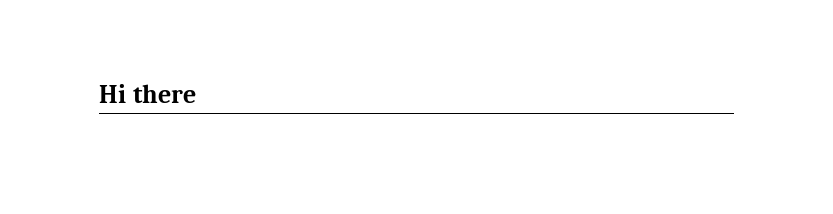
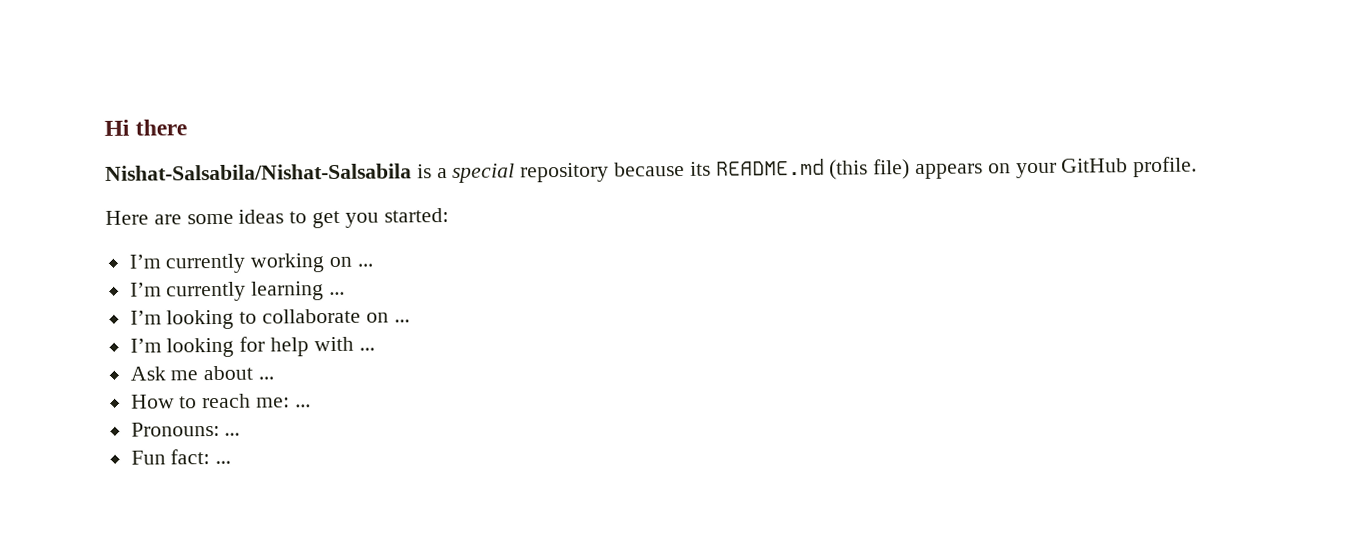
(196, 93) none -> [105,156,1198,183] [105,207,449,229] [128,253,373,274] [129,281,346,302] [129,308,410,330] [129,336,375,358] [129,365,275,381] [130,393,311,409] [130,421,241,437] [130,449,232,465] // Nishat-Salsabila/Nishat-Salsabila is a special repository because its README.md (this file) appears on your GitHub profile. // Here are some ideas to get you started: // I’m currently working on ... // I’m currently learning ... // I’m looking to collaborate on ... // I’m looking for help with ... // Ask me about ... // How to reach me: ... // Pronouns: ... // Fun fact: ...

